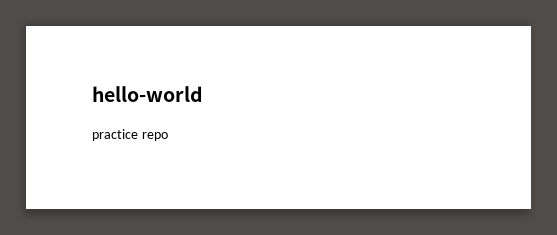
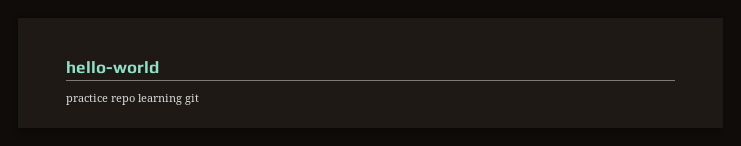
(168, 136) none -> [138,94,199,105] learning git

